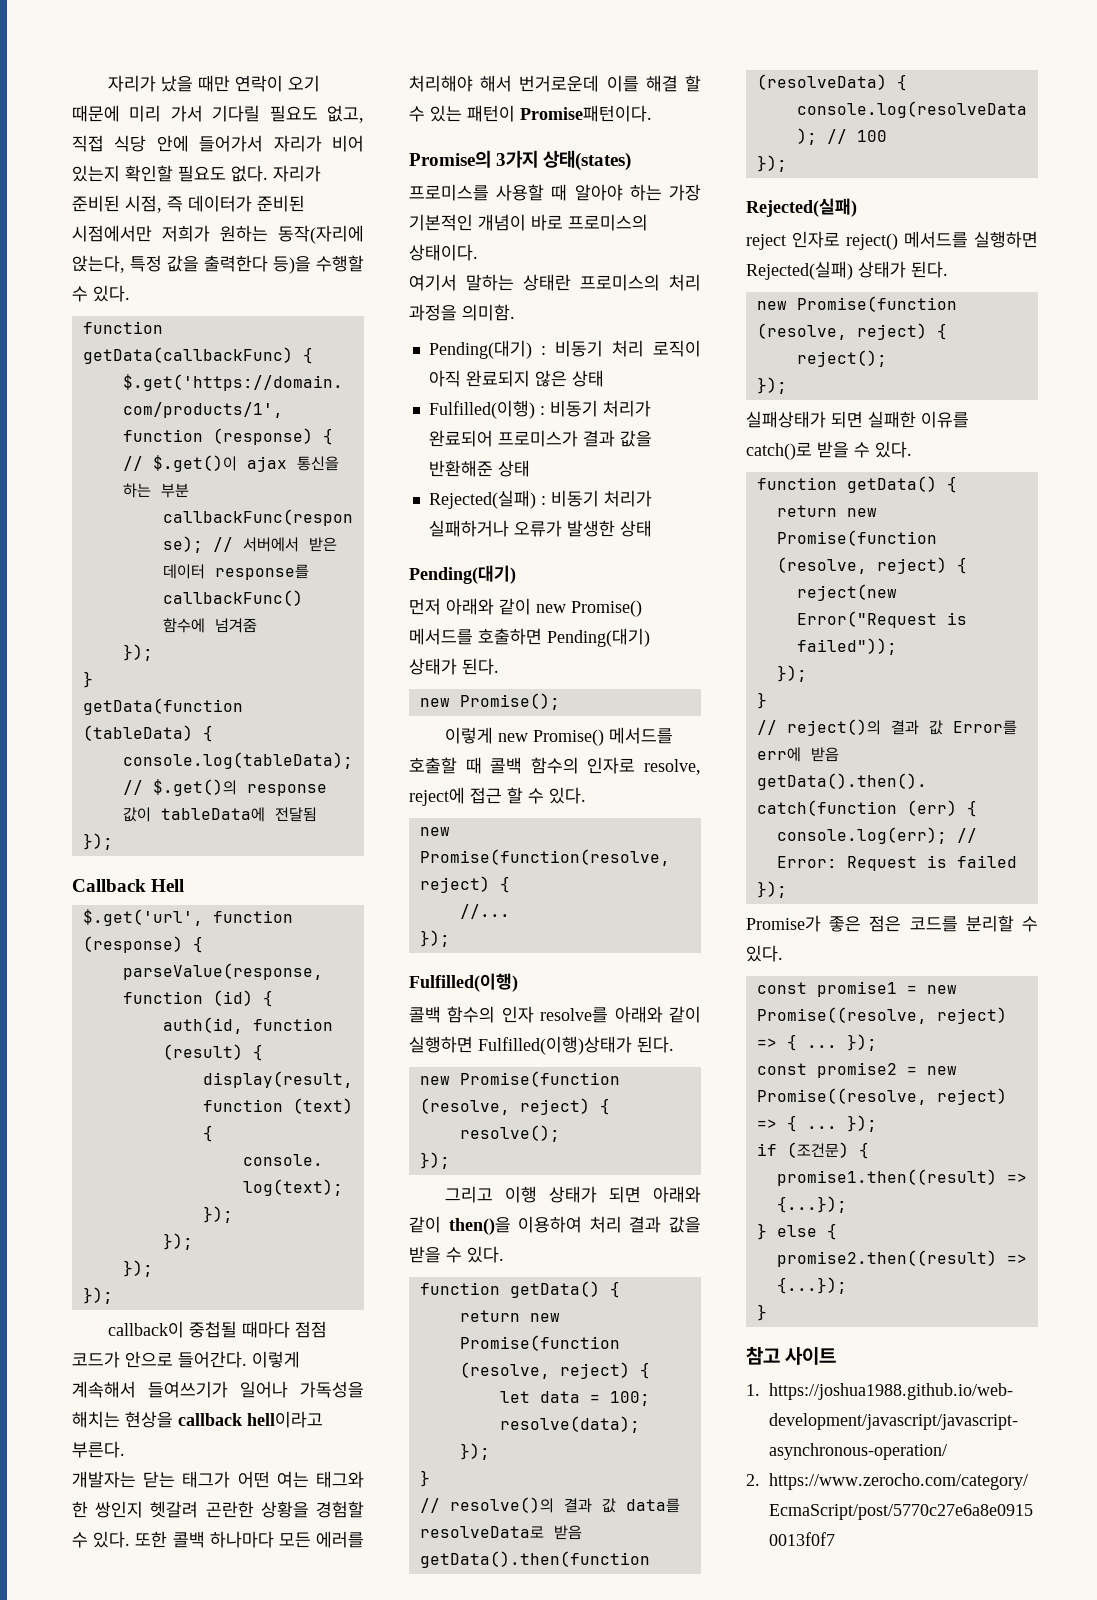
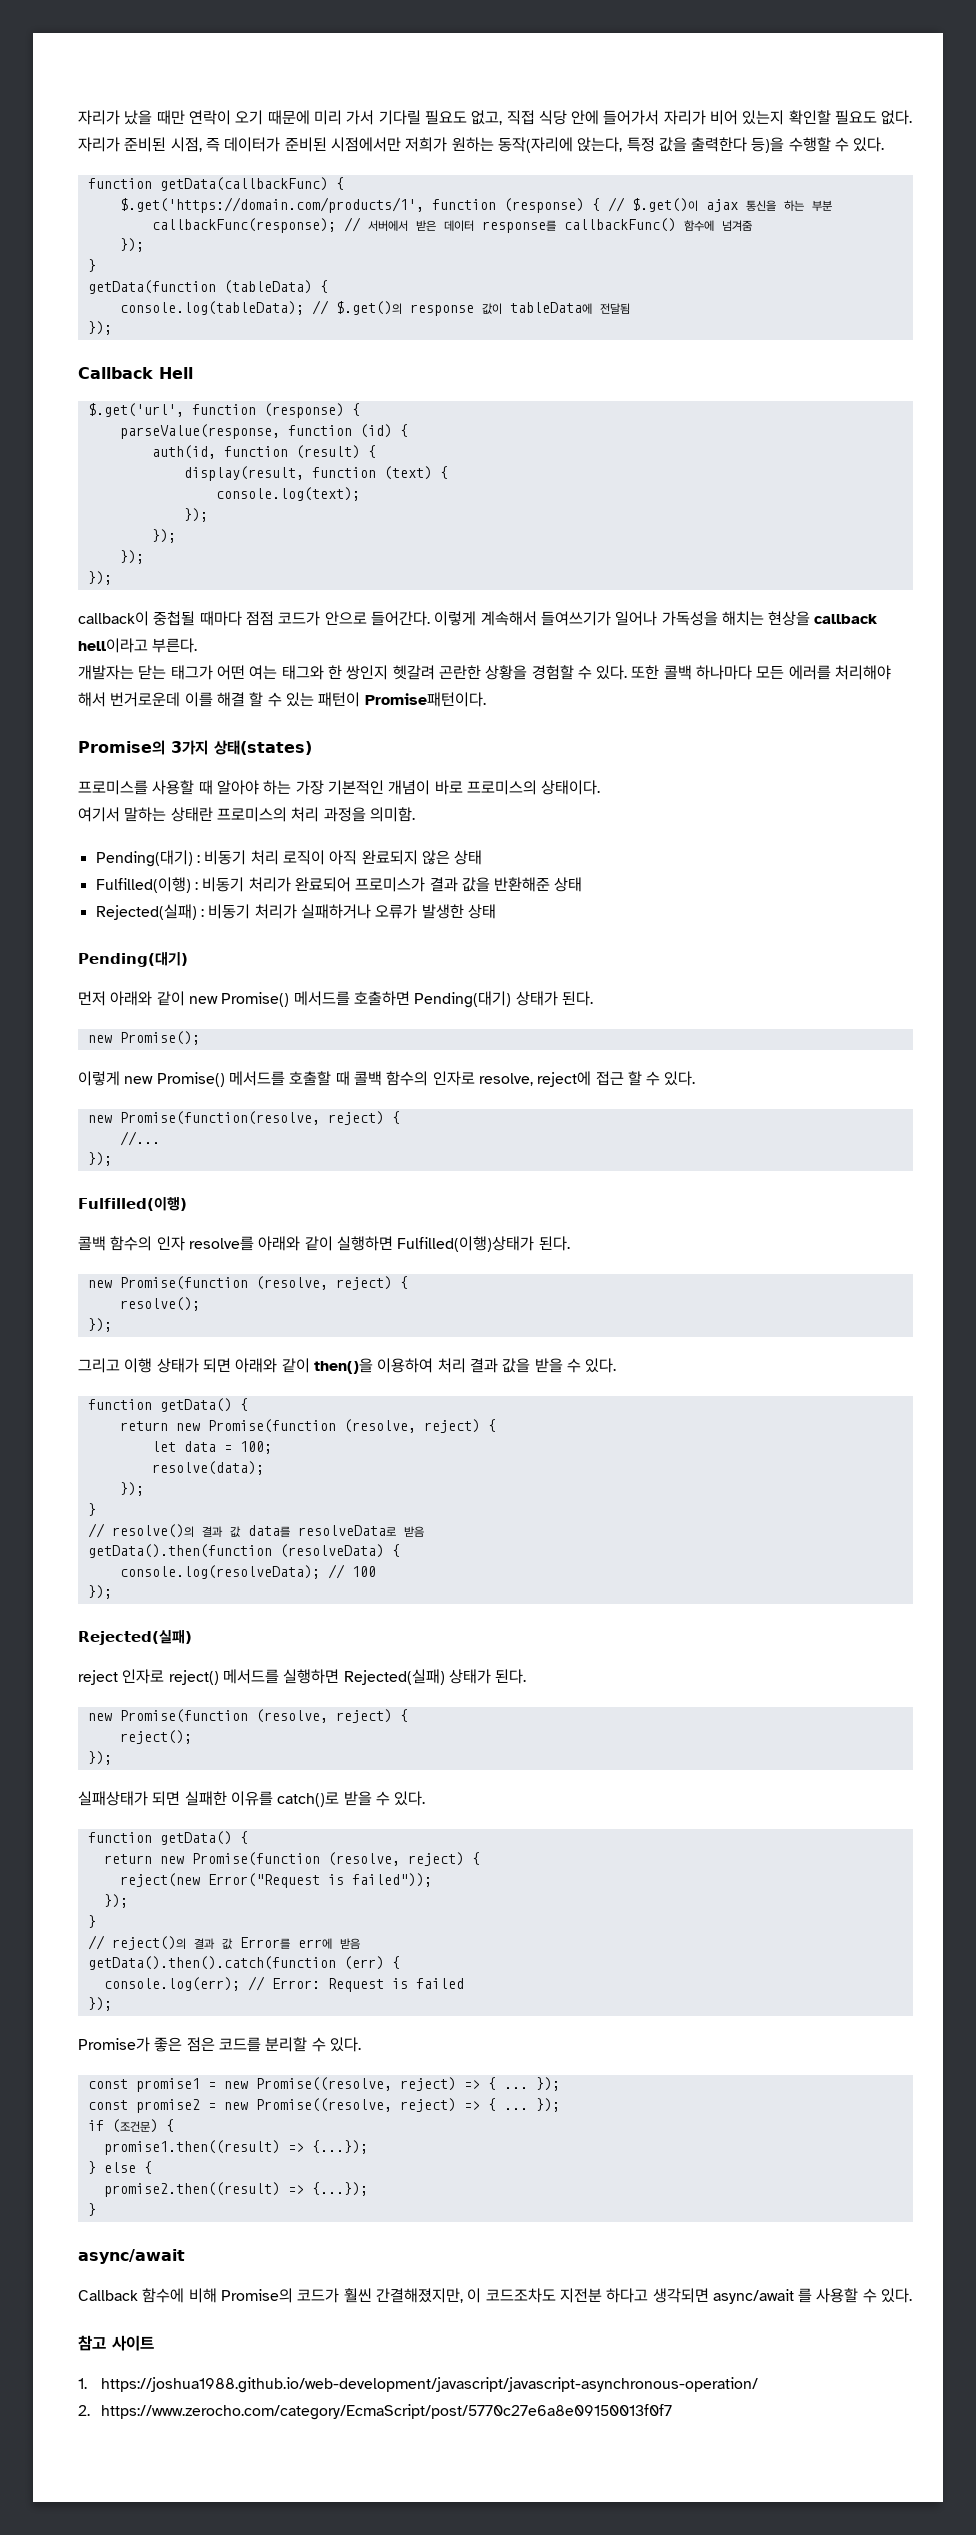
(767, 1312) none -> [78,2249,185,2264] [78,2288,913,2304] // async/await // Callback 함수에 비해 Promise의 코드가 훨씬 간결해졌지만, 이 코드조차도 지전분 하다고 생각되면 async/await 를 사용할 수 있다.

